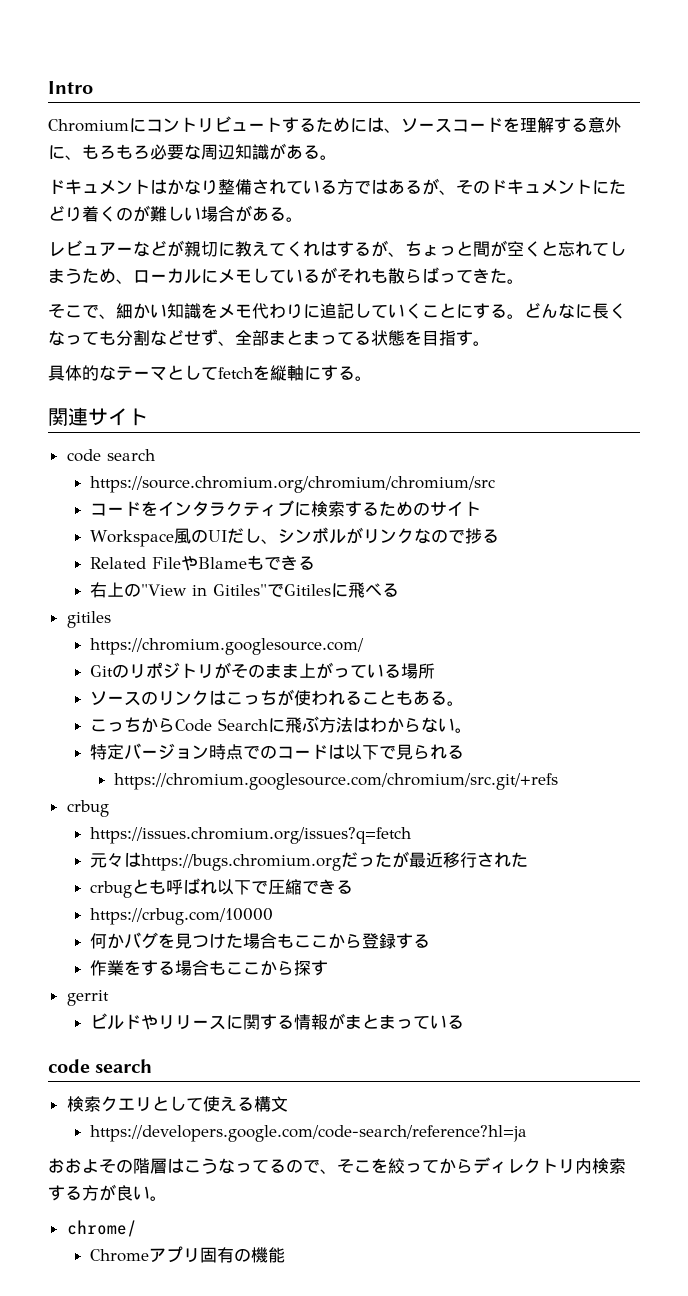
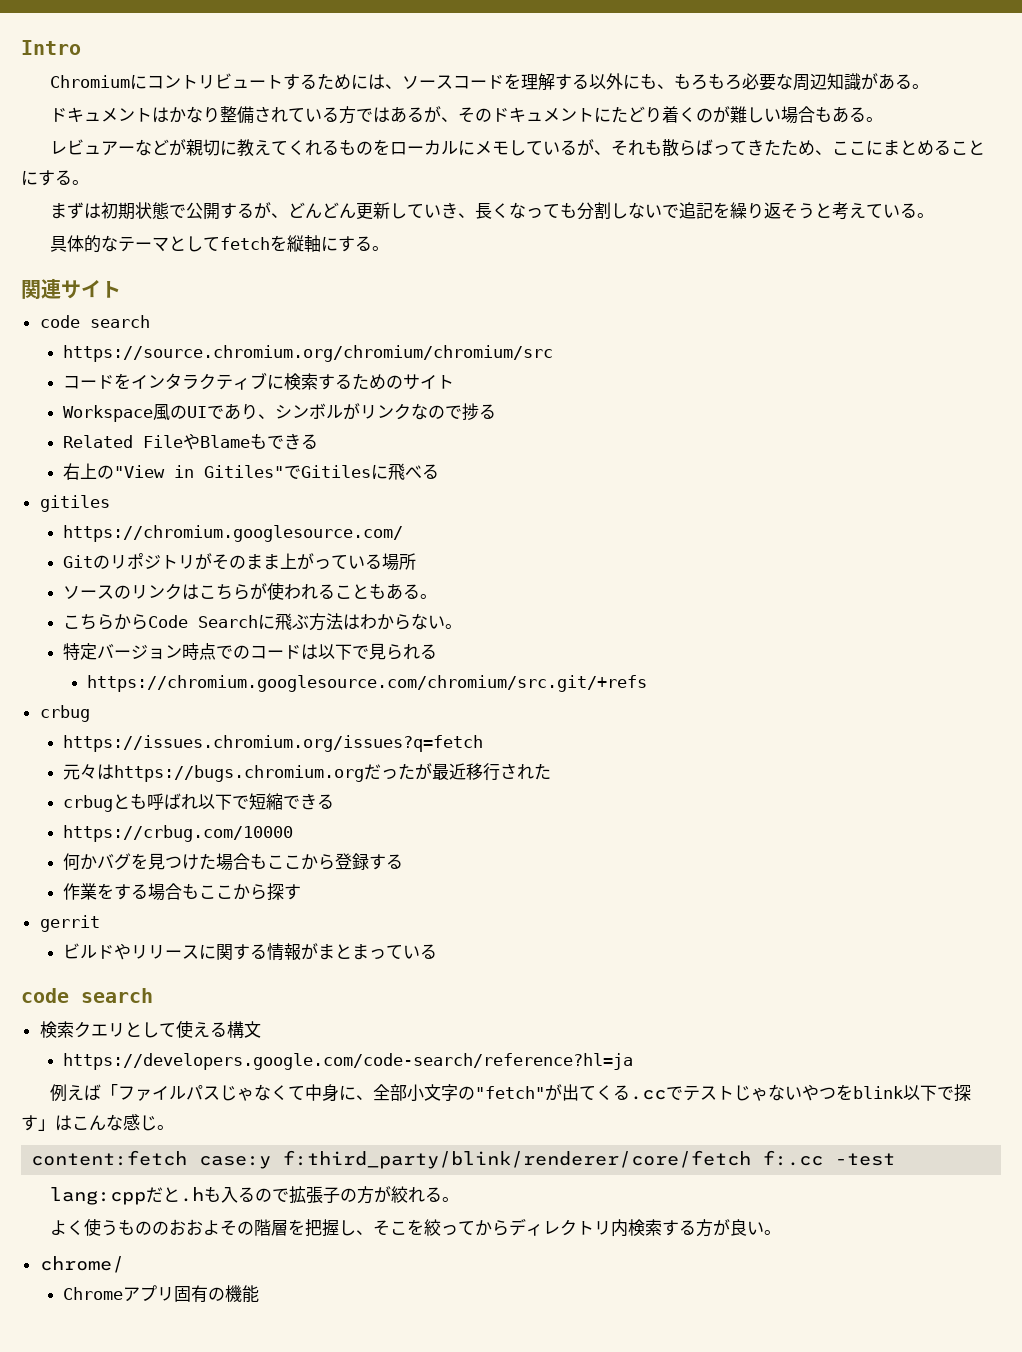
[588,117,622,133] [48,145,65,160] 意外に -> [589,73,658,90] 以外にも
[235,205,252,222] が -> [815,106,833,122] も
[320,240,626,257] [48,268,133,284] はするが、ちょっと間が空くと忘れてしまうため、 -> [322,139,391,155] るものを
(337, 275) none -> [594,150,612,155] 、
[507,279,524,284] [48,302,626,319] [48,329,473,346] 。 // そこで、細かい知識をメモ代わりに追記していくことにする。どんなに長くなっても分割などせず、全部まとまってる状態を目指す -> [781,139,986,156] [21,170,89,186] [50,202,918,220] ため、ここにまとめることにする。 // まずは初期状態で公開するが、どんどん更新していき、長くなっても分割しないで追記を繰り返そうと考えている
[227,528,262,543] だし -> [207,403,259,420] であり
[243,690,278,705] っち -> [216,584,251,600] ちら
[107,717,142,732] っち -> [80,614,115,630] ちら
[268,879,286,895] 圧 -> [249,793,267,810] 短
[48,1158,320,1174] おおよその階層はこうなってるので -> [50,1084,972,1102] [21,1114,174,1131] [31,1150,896,1169] [50,1186,460,1205] [50,1218,357,1237] 例えば「ファイルパスじゃなくて中身に、全部小文字の"fetch"が出てくる.ccでテストじゃないやつをblink以下で探す」はこんな感じ。 // content:fetch case:y f:third_party/blink/renderer/core/fetch f:.cc -test // lang:cppだと.hも入るので拡張子の方が絞れる。 // よく使うもののおおよその階層を把握し

